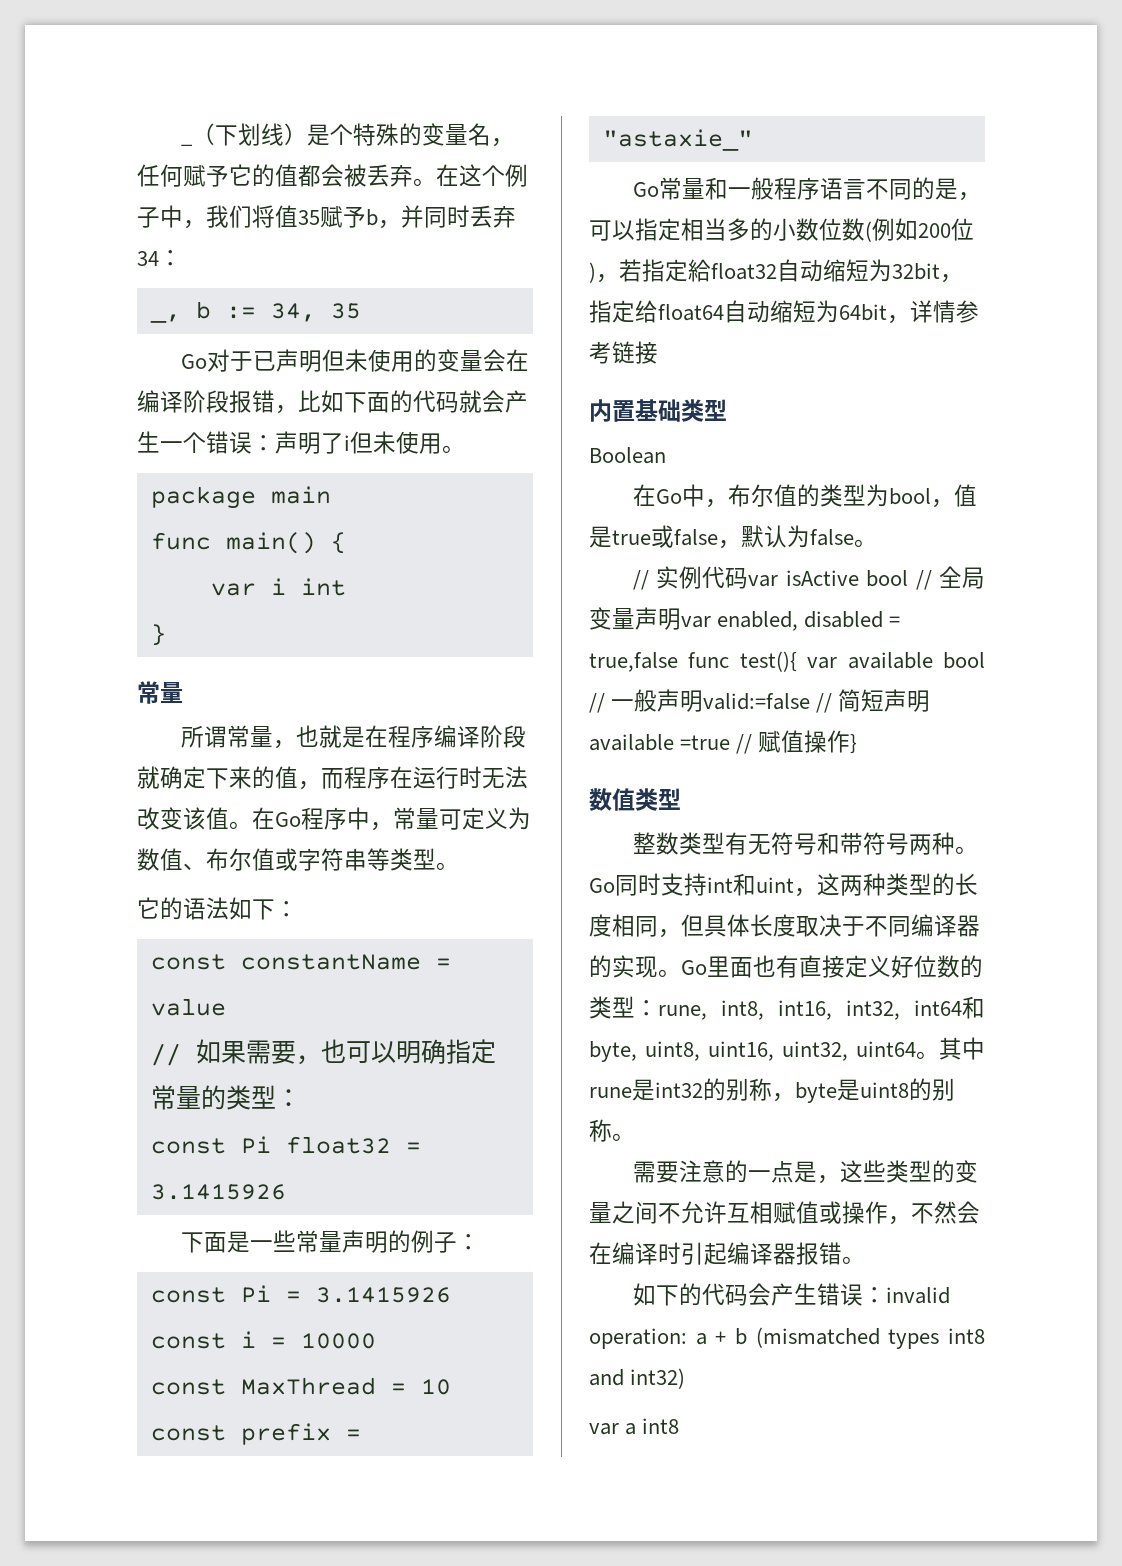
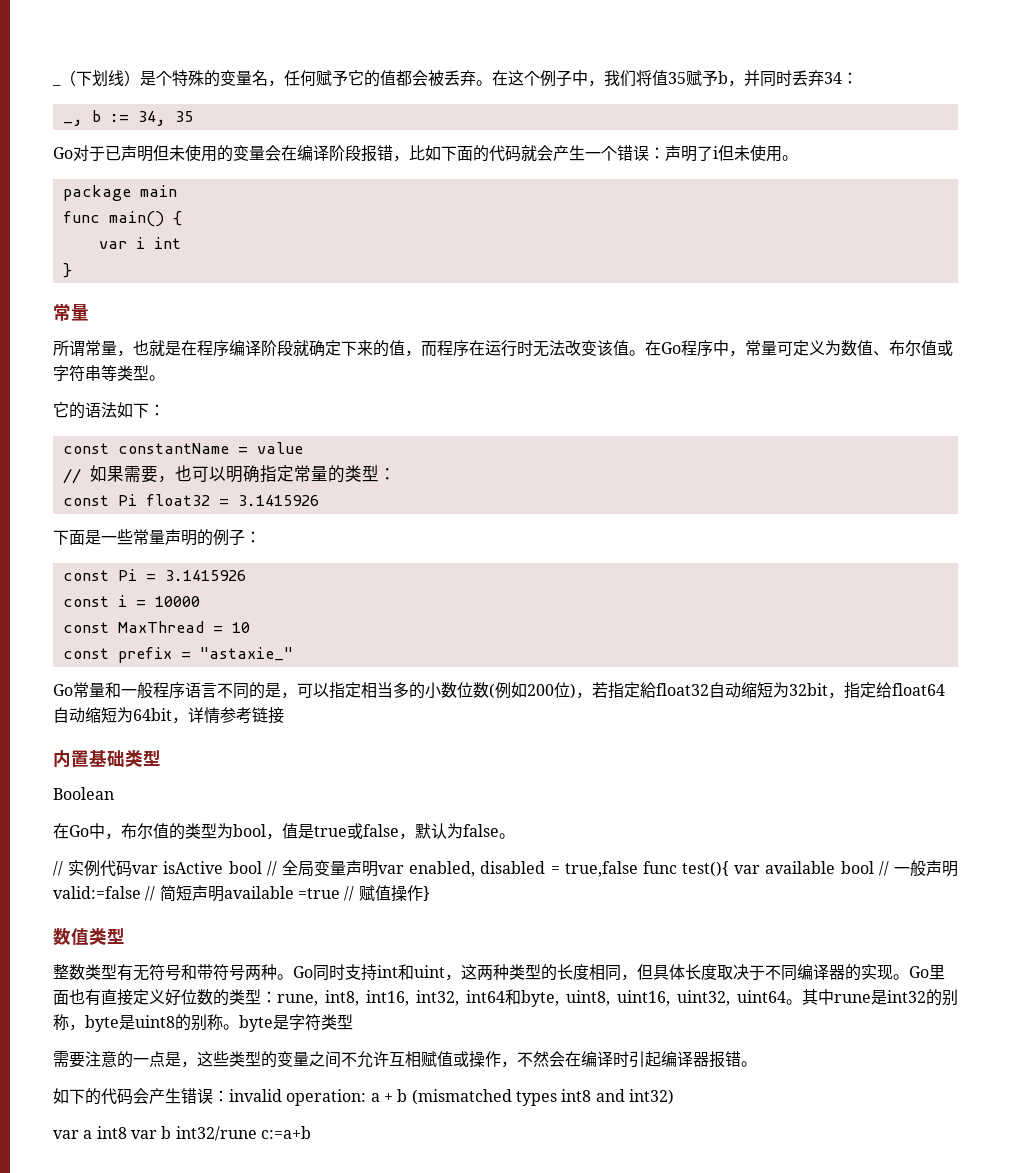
(635, 1137) none -> [239,1014,353,1032] byte是字符类型
(680, 1426) none -> [130,1126,311,1141] var b int32/rune c:=a+b

